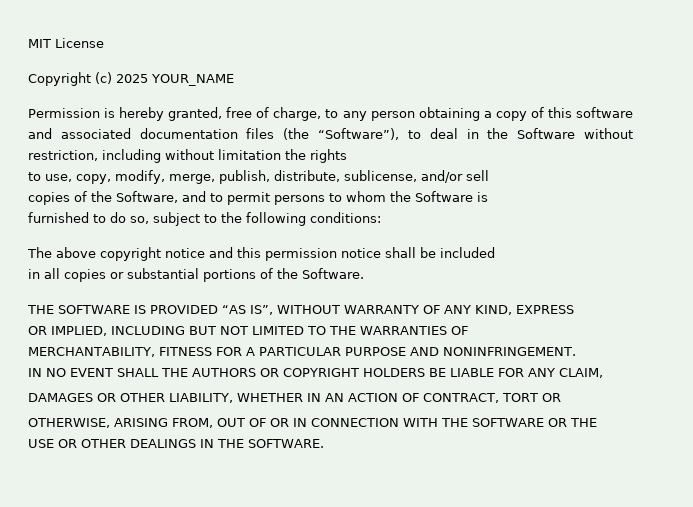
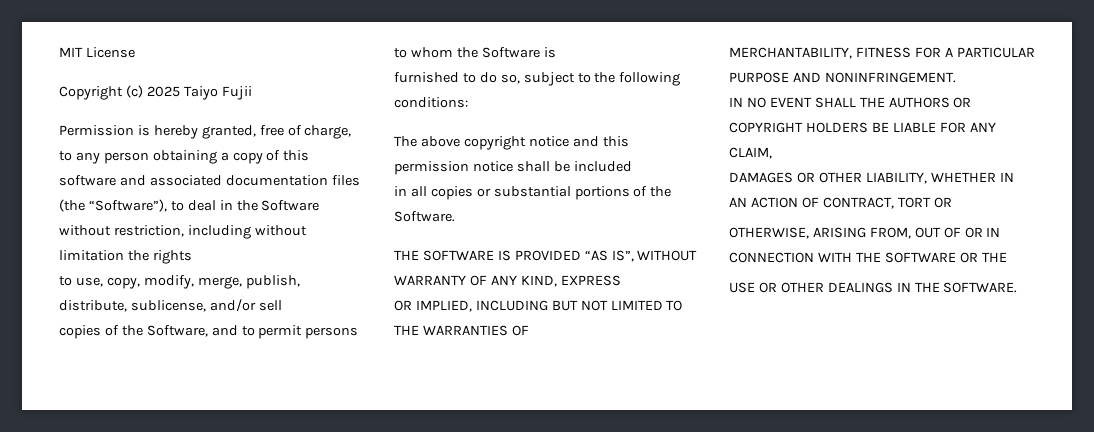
[151,74,234,86] YOUR_NAME -> [183,86,252,100] Taiyo Fujii

